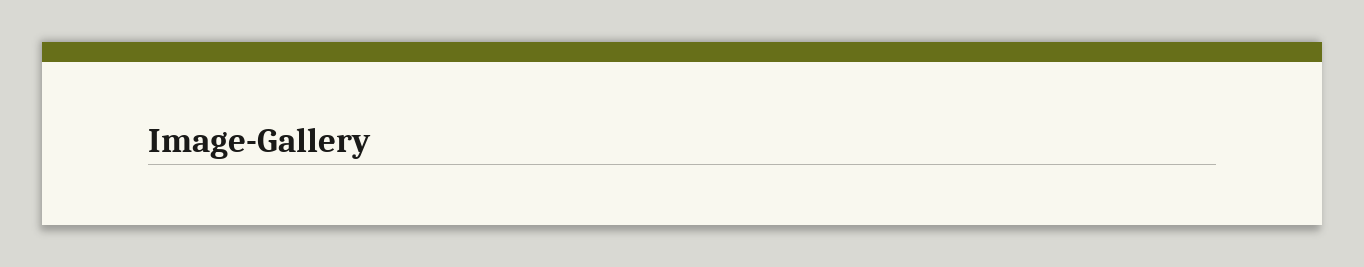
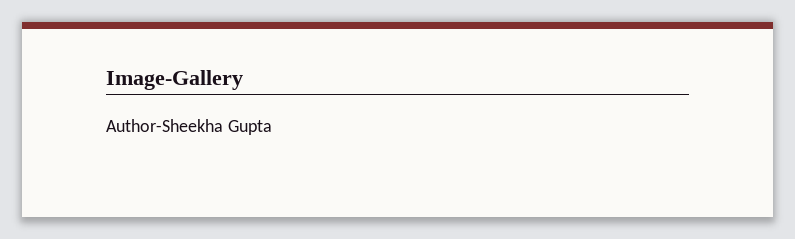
(371, 143) none -> [106,119,272,135] // Author-Sheekha Gupta

